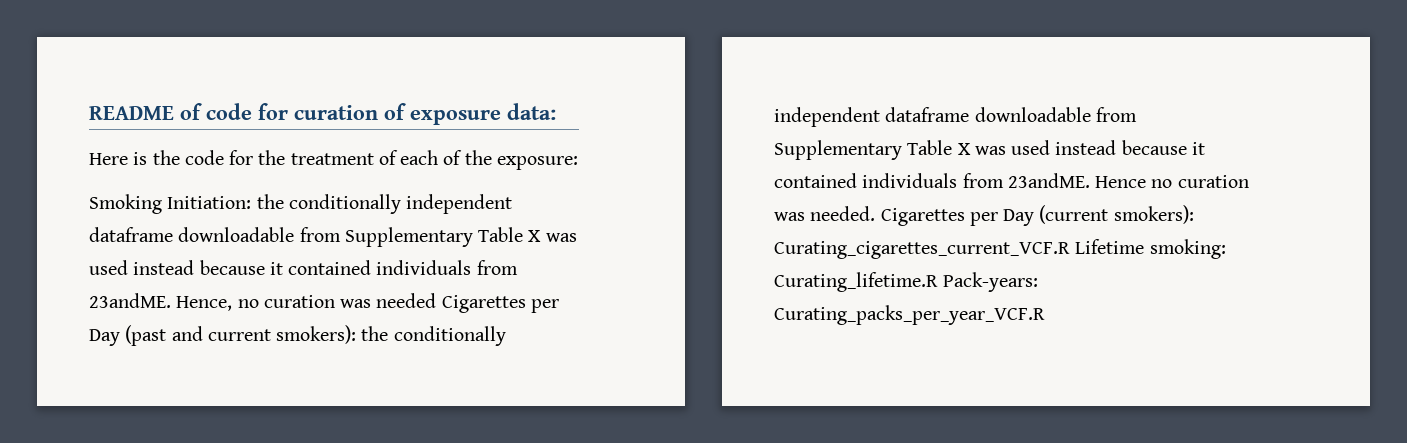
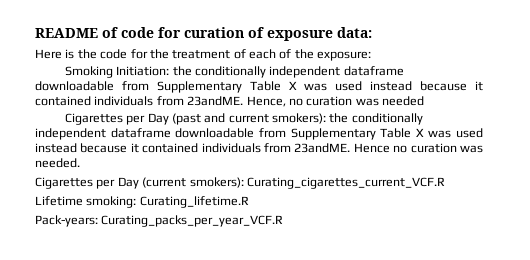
(437, 300) none -> (424, 101) //
(876, 213) none -> (80, 163) //
(1070, 250) none -> (445, 183) //
(938, 282) none -> (249, 202) //

